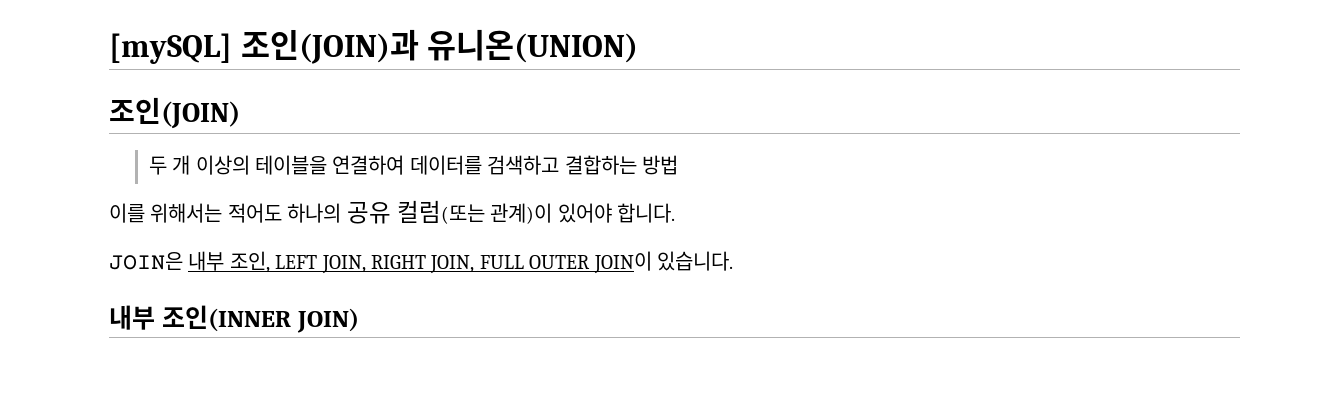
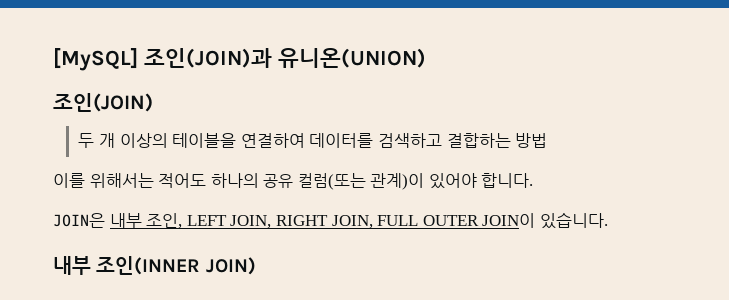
[109,33,232,64] [mySQL] -> [53,48,138,71] [MySQL]

